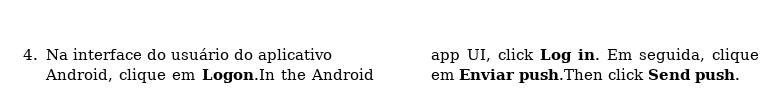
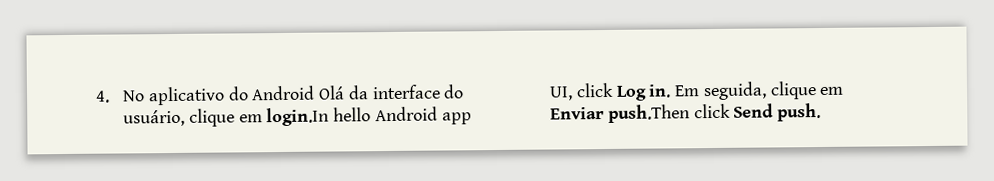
[45,48,332,63] [44,68,306,83] Na interface do usuário do aplicativo Android, clique em Logon.In the -> [122,84,465,106] [123,107,372,127] No aplicativo do Android Olá da interface do usuário, clique em login.In hello

